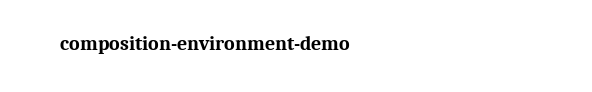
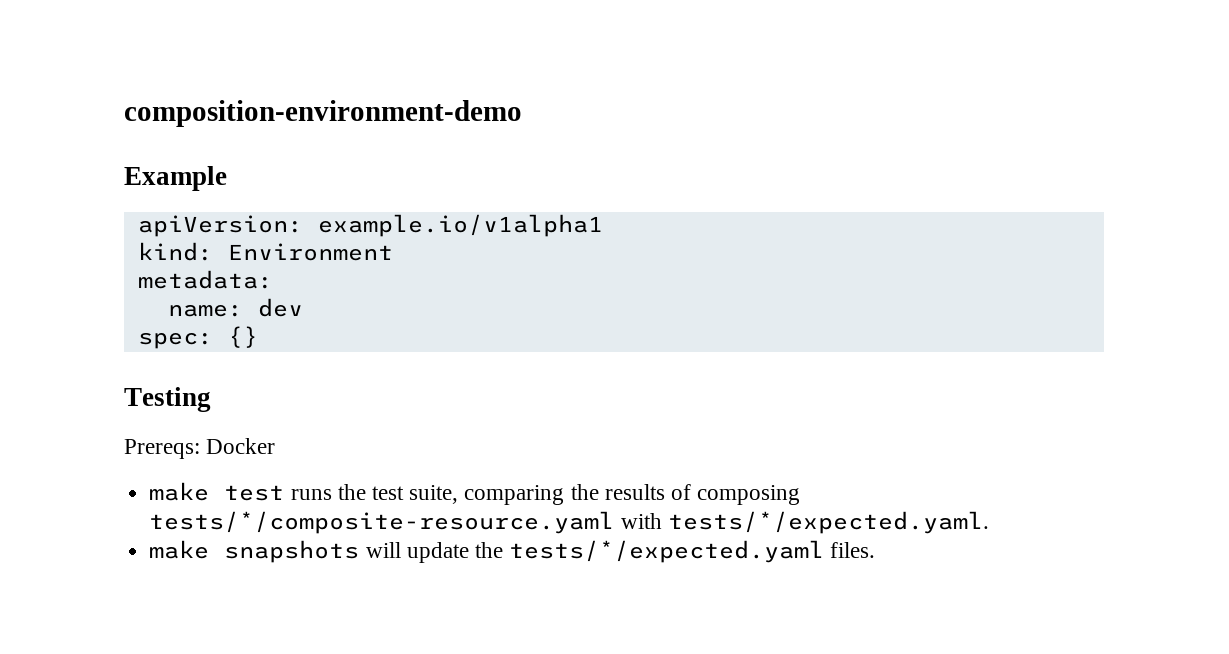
(350, 44) none -> [124,166,227,191] [137,214,603,237] [137,242,393,261] [137,270,273,289] [167,298,303,317] [137,326,258,349] [124,387,211,412] [124,438,276,459] [149,482,801,505] [149,511,989,534] [149,540,876,563] // Example // apiVersion: example.io/v1alpha1 // kind: Environment // metadata: // name: dev // spec: {} // Testing // Prereqs: Docker // make test runs the test suite, comparing the results of composing tests/*/composite-resource.yaml with tests/*/expected.yaml. // make snapshots will update the tests/*/expected.yaml files.

